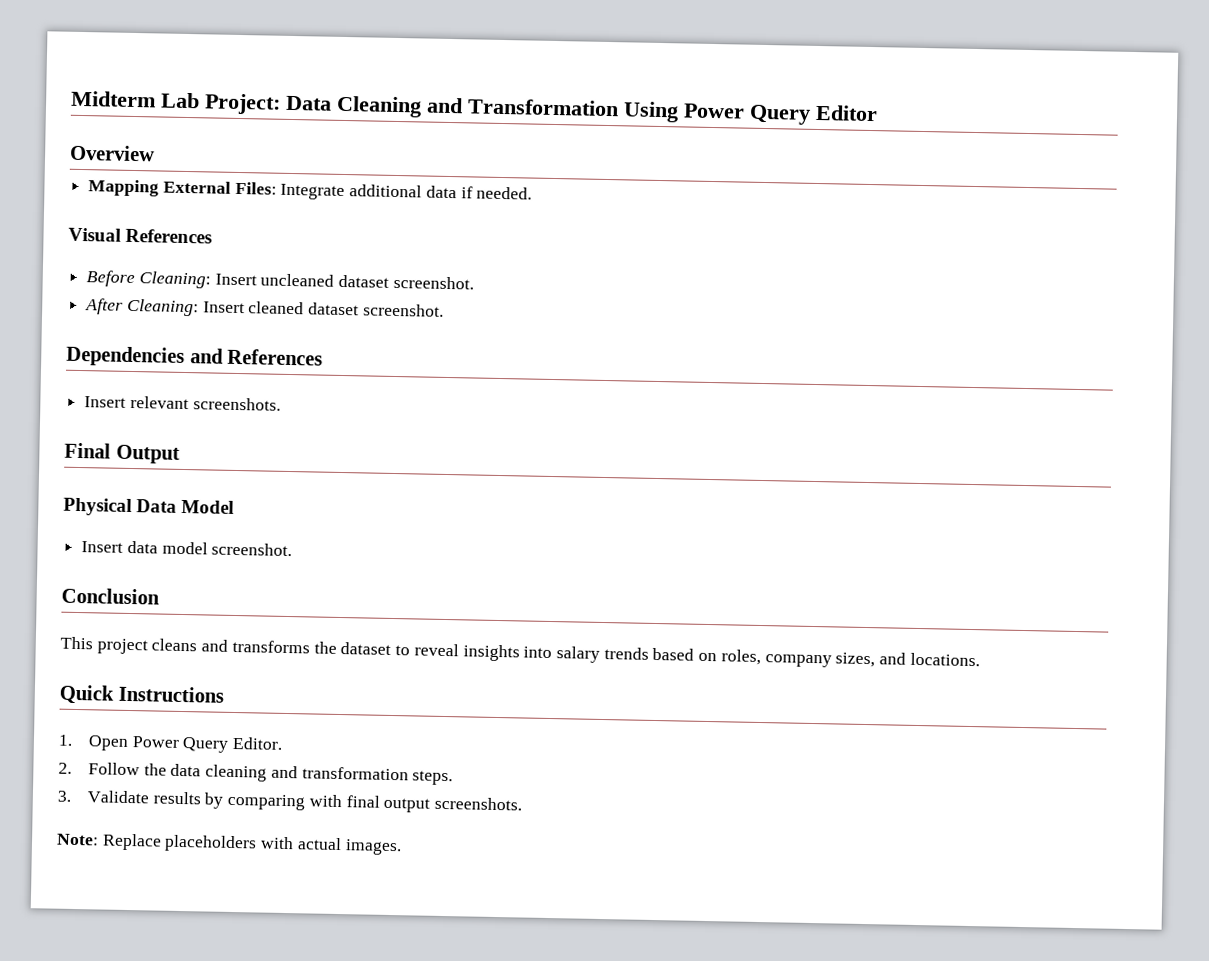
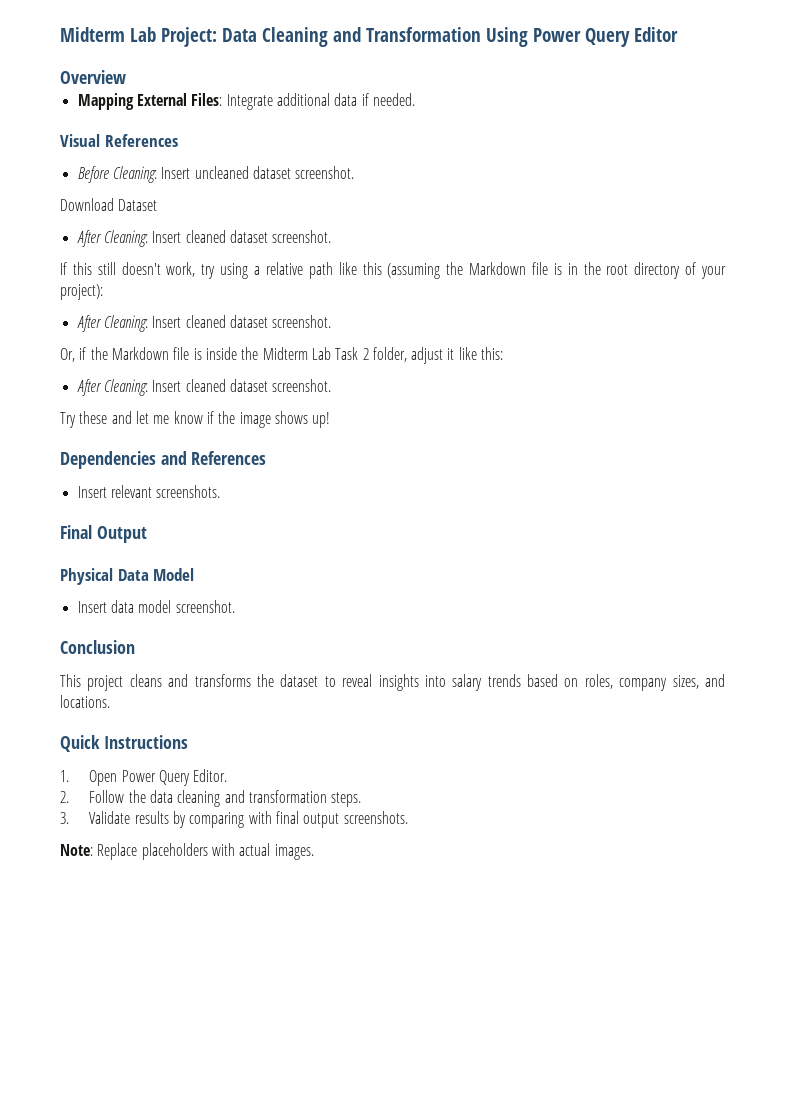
[85,298,444,317] // After Cleaning: Insert cleaned dataset screenshot. -> [60,198,158,211] [76,230,332,247] [60,262,727,279] [60,284,103,300] [76,315,332,332] [60,347,504,364] [76,379,332,396] [60,411,331,428] // Download Dataset // After Cleaning: Insert cleaned dataset screenshot. // If this still doesn't work, try using a relative path like this (assuming the Markdown file is in the root directory of your project): // After Cleaning: Insert cleaned dataset screenshot. // Or, if the Markdown file is inside the Midterm Lab Task 2 folder, adjust it like this: // After Cleaning: Insert cleaned dataset screenshot. // Try these and let me know if the image shows up!

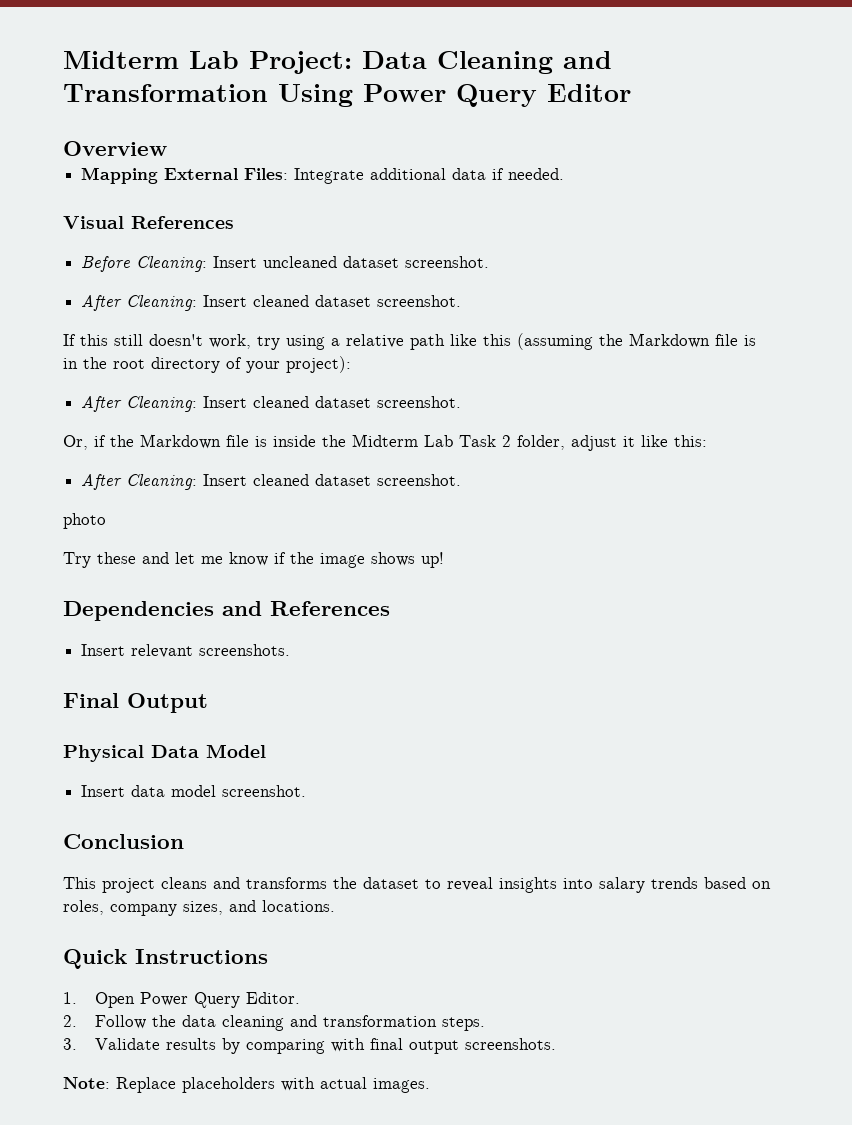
[60,198,158,211] // Download Dataset -> (490, 262) none
(332, 385) none -> [63,513,106,529] // photo

